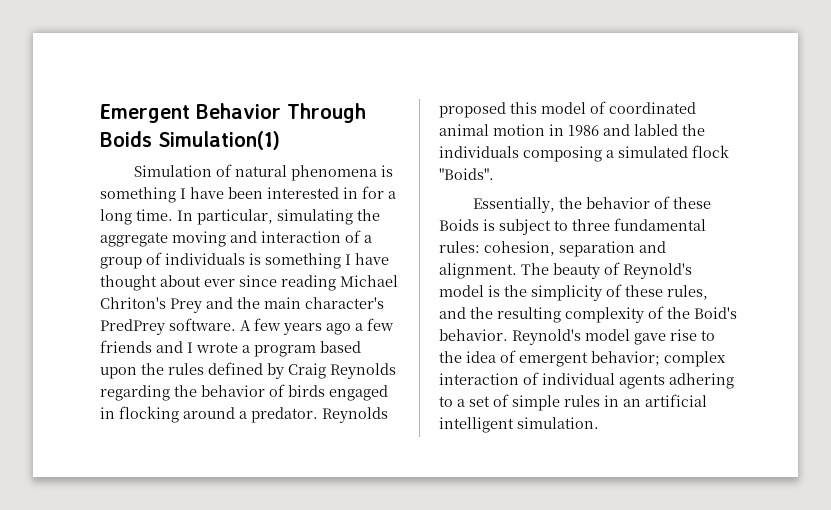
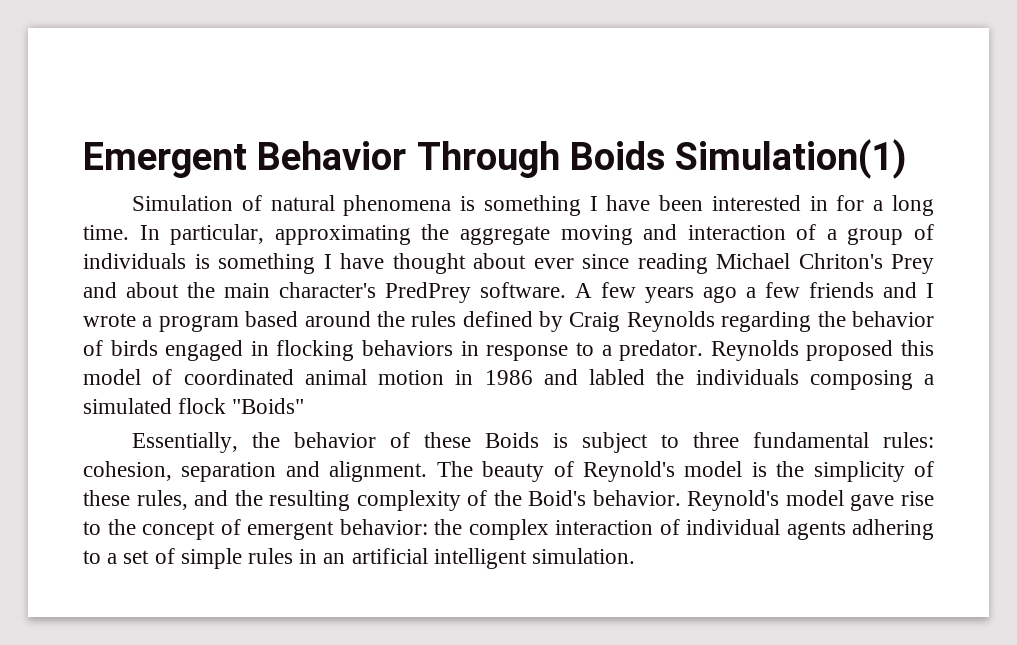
[277,209,353,225] simulating -> [274,225,411,245] approximating
(233, 303) none -> [126,282,179,298] about
[100,367,137,379] upon -> [304,311,371,327] around
[183,407,235,419] around -> [362,340,594,361] behaviors in response to
[439,168,494,180] "Boids". -> [232,398,305,414] "Boids"
[466,351,496,363] idea -> [142,521,215,540] concept
[591,351,660,366] behavior; -> [339,519,462,535] behavior: the

